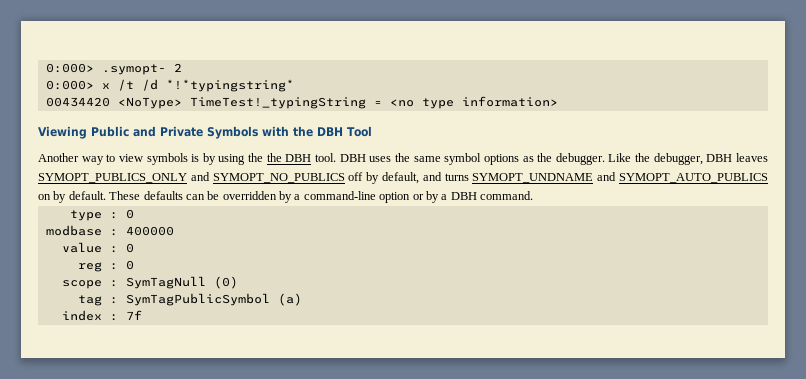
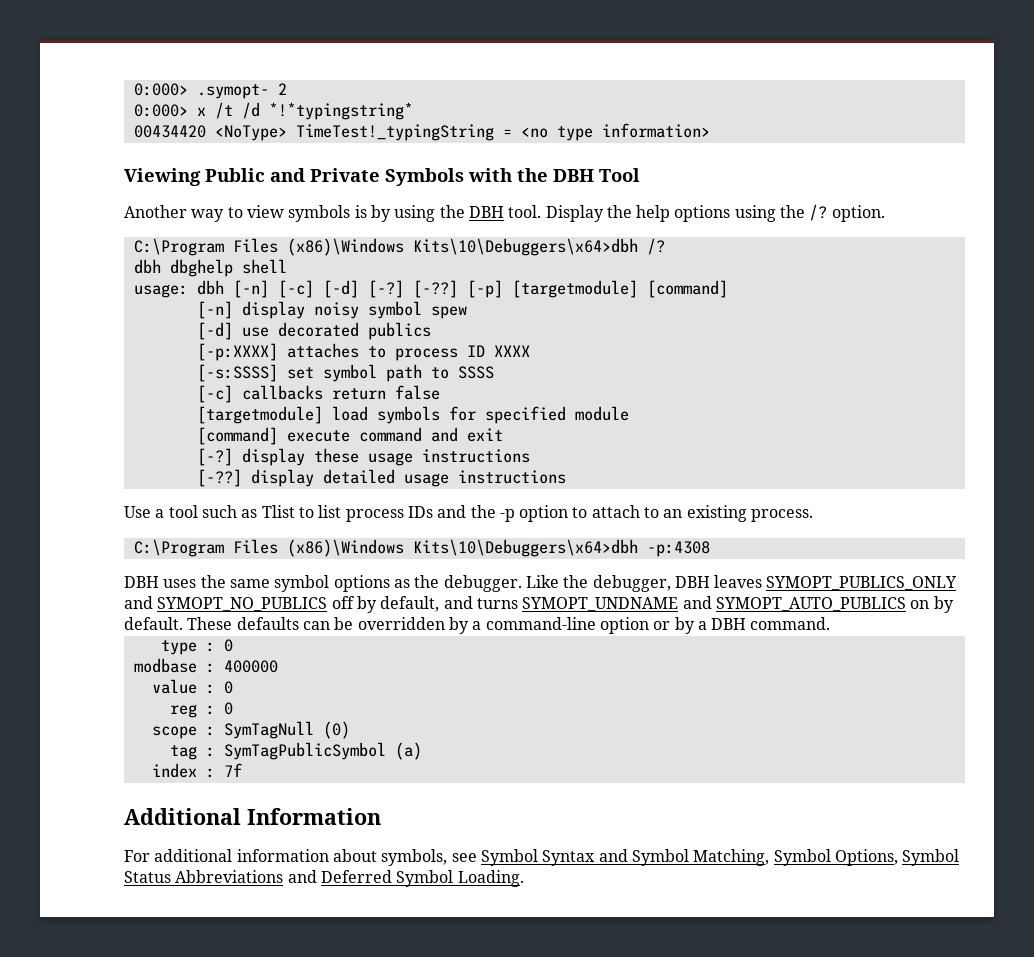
[266,153,282,162] the -> (465, 211) none
(337, 157) none -> [545,204,885,222] [133,238,665,256] [133,259,287,277] [133,280,728,298] [196,301,467,319] [196,322,431,340] [196,343,530,361] [196,364,494,382] [196,385,440,403] [196,406,629,424] [196,427,503,445] [196,448,530,466] [196,469,566,487] [124,505,814,522] [133,539,710,557] Display the help options using the /? option. // C:\Program Files (x86)\Windows Kits\10\Debuggers\x64>dbh /? // dbh dbghelp shell // usage: dbh [-n] [-c] [-d] [-?] [-??] [-p] [targetmodule] [command] // [-n] display noisy symbol spew // [-d] use decorated publics // [-p:XXXX] attaches to process ID XXXX // [-s:SSSS] set symbol path to SSSS // [-c] callbacks return false // [targetmodule] load symbols for specified module // [command] execute command and exit // [-?] display these usage instructions // [-??] display detailed usage instructions // Use a tool such as Tlist to list process IDs and the -p option to attach to an existing process. // C:\Program Files (x86)\Windows Kits\10\Debuggers\x64>dbh -p:4308 //
(142, 315) none -> [124,808,381,825] [124,849,960,866] [124,870,524,887] // Additional Information // For additional information about symbols, see Symbol Syntax and Symbol Matching, Symbol Options, Symbol Status Abbreviations and Deferred Symbol Loading.

